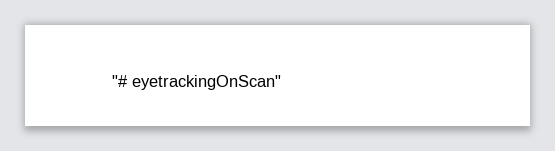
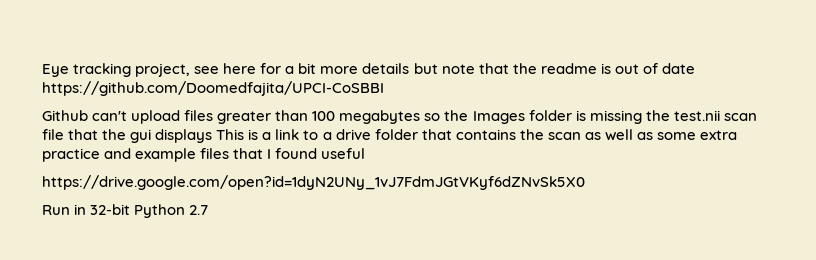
[112,75,281,90] "# eyetrackingOnScan" -> [42,63,695,77] [42,81,384,96] [42,110,757,124] [42,129,738,143] [42,148,366,162] [42,175,585,190] [42,204,209,218] Eye tracking project, see here for a bit more details but note that the readme is out of date https://github.com/Doomedfajita/UPCI-CoSBBI // Github can't upload files greater than 100 megabytes so the Images folder is missing the test.nii scan file that the gui displays This is a link to a drive folder that contains the scan as well as some extra practice and example files that I found useful // https://drive.google.com/open?id=1dyN2UNy_1vJ7FdmJGtVKyf6dZNvSk5X0 // Run in 32-bit Python 2.7

